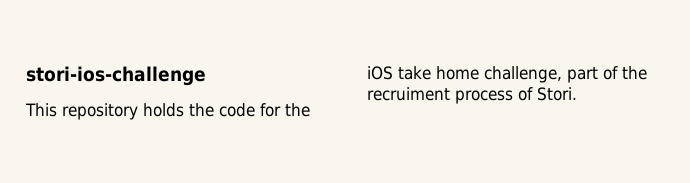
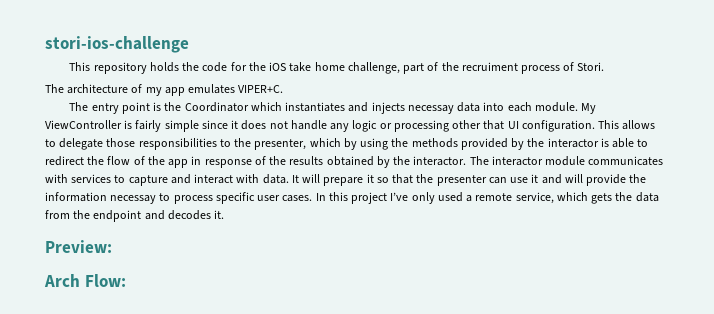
(577, 94) none -> [45,84,284,96] [69,102,596,114] [45,120,656,132] [45,138,649,150] [45,156,664,168] [45,174,647,186] [45,192,659,204] [45,210,225,222] [45,240,112,253] [44,274,126,287] // The architecture of my app emulates VIPER+C. // The entry point is the Coordinator which instantiates and injects necessay data into each module. My ViewController is fairly simple since it does not handle any logic or processing other that UI configuration. This allows to delegate those responsibilities to the presenter, which by using the methods provided by the interactor is able to redirect the flow of the app in response of the results obtained by the interactor. The interactor module communicates with services to capture and interact with data. It will prepare it so that the presenter can use it and will provide the information necessay to process specific user cases. In this project I’ve only used a remote service, which gets the data from the endpoint and decodes it. // Preview: // Arch Flow:

